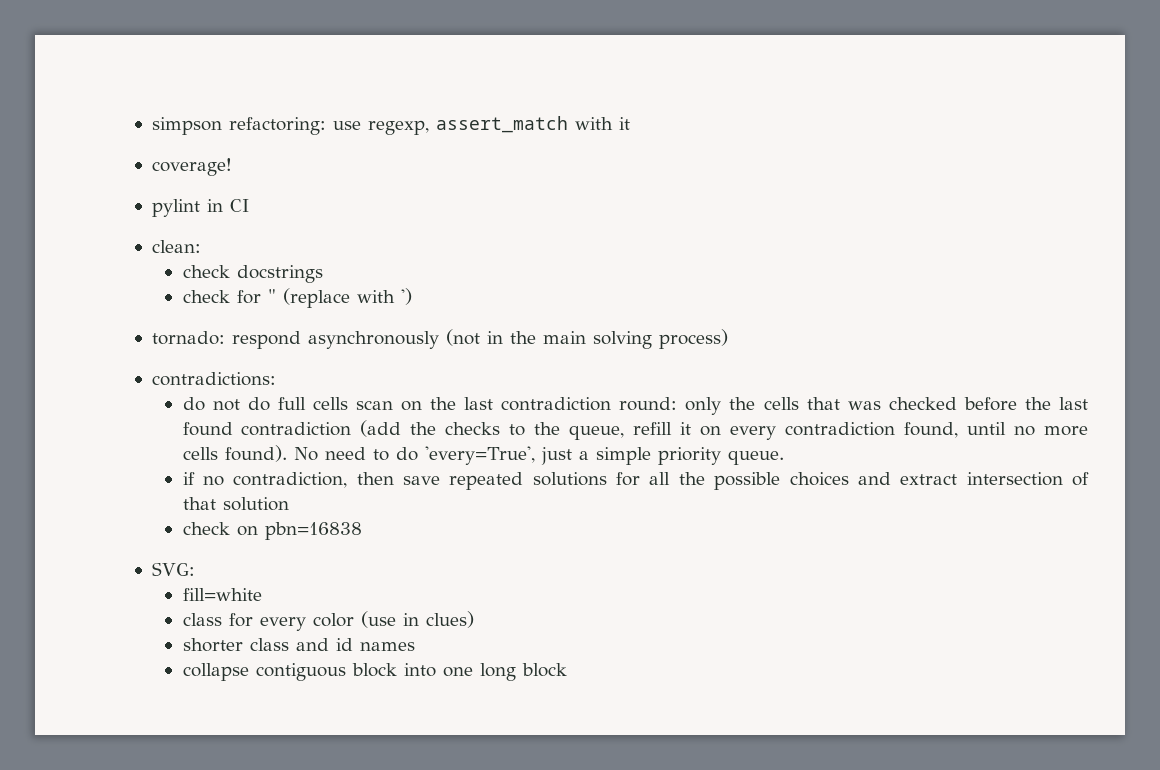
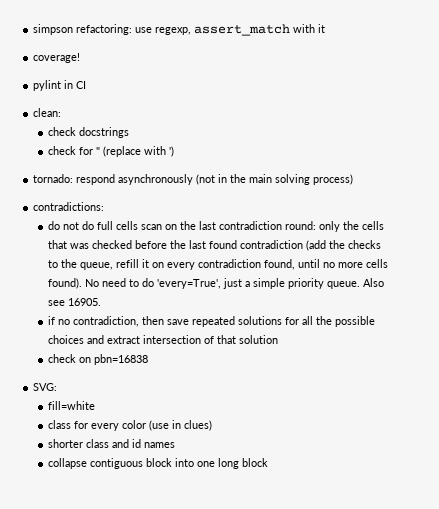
(785, 457) none -> [362,278,384,287] [47,298,101,306] Also see 16905.

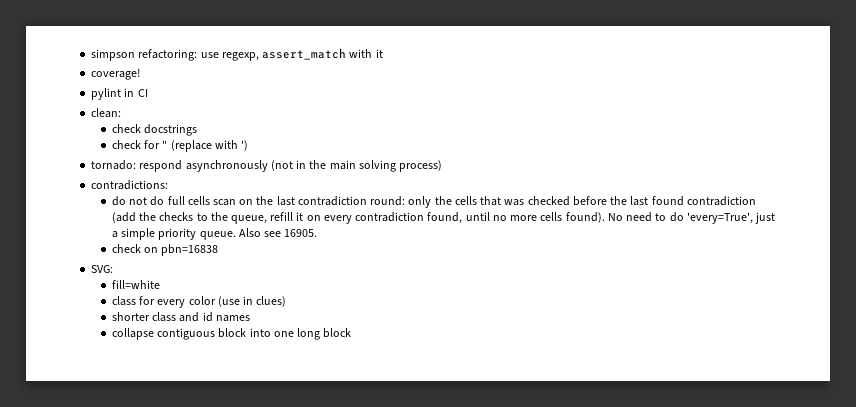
[47,316,375,327] [47,335,278,344] // if no contradiction, then save repeated solutions for all the possible choices and extract intersection of that solution -> (318, 233) none

